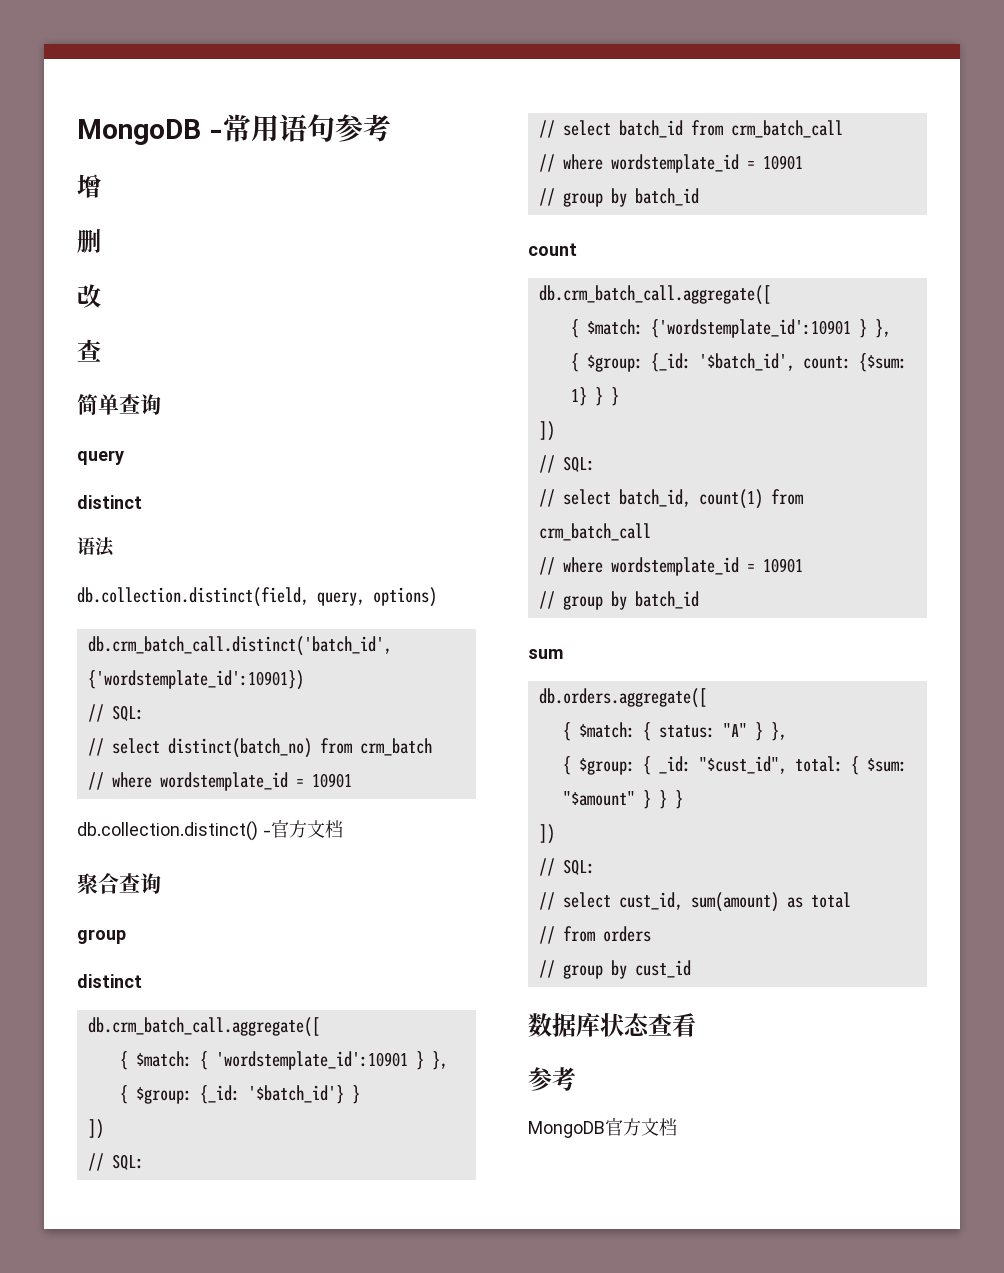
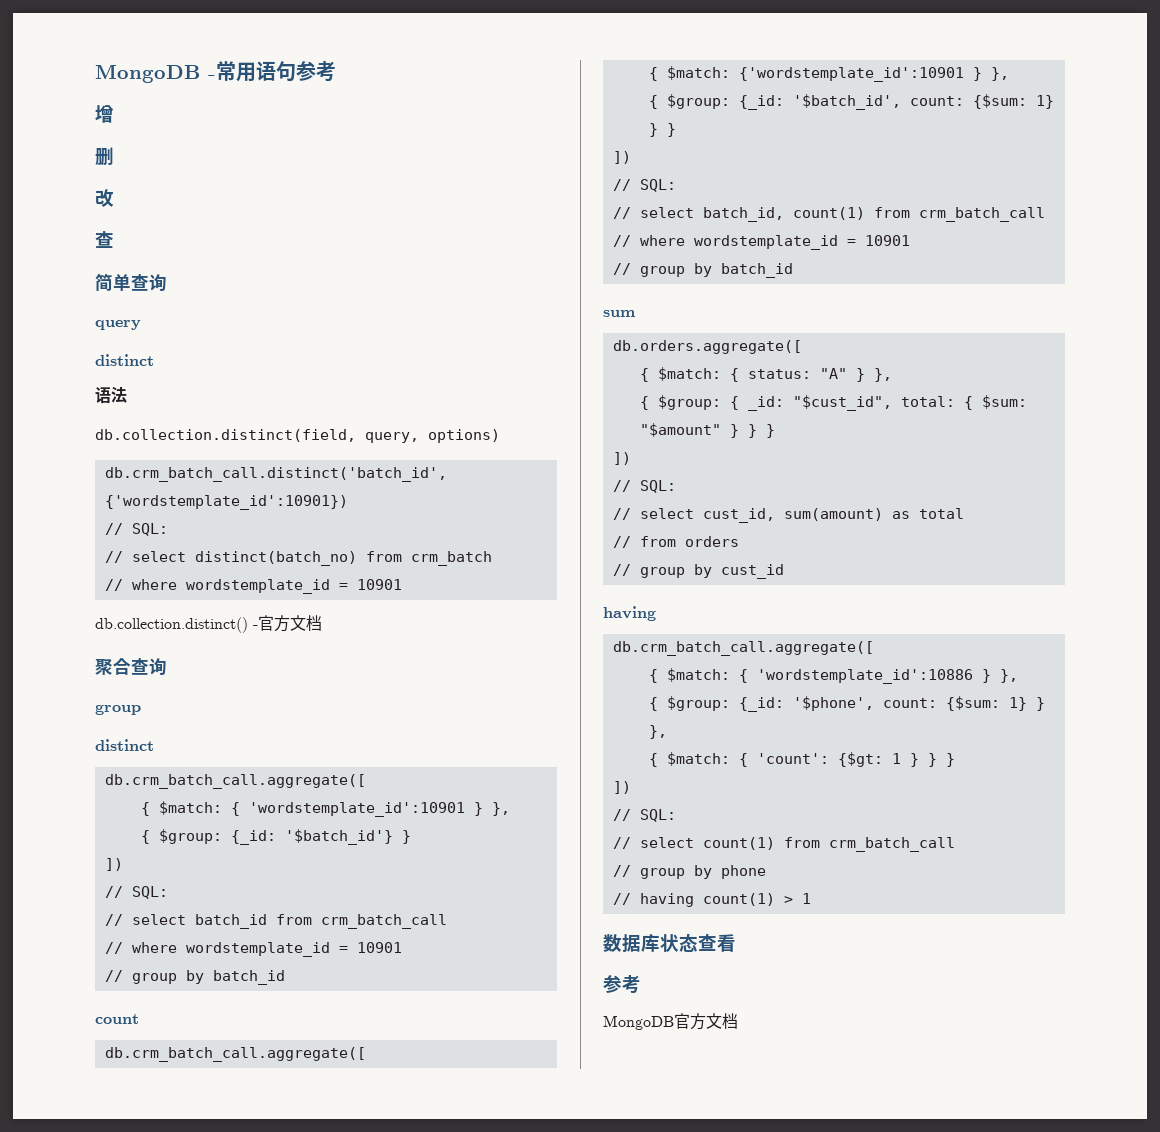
(691, 969) none -> [603,606,656,621] [612,641,874,656] [648,668,1018,684] [648,696,1045,712] [648,725,667,739] [648,752,955,767] [612,781,631,794] [612,809,676,822] [612,837,955,852] [612,865,766,879] [612,893,811,907] // having // db.crm_batch_call.aggregate([ // { $match: { 'wordstemplate_id':10886 } }, // { $group: {_id: '$phone', count: {$sum: 1} } }, // { $match: { 'count': {$gt: 1 } } } // ]) // // SQL: // // select count(1) from crm_batch_call // // group by phone // // having count(1) > 1

